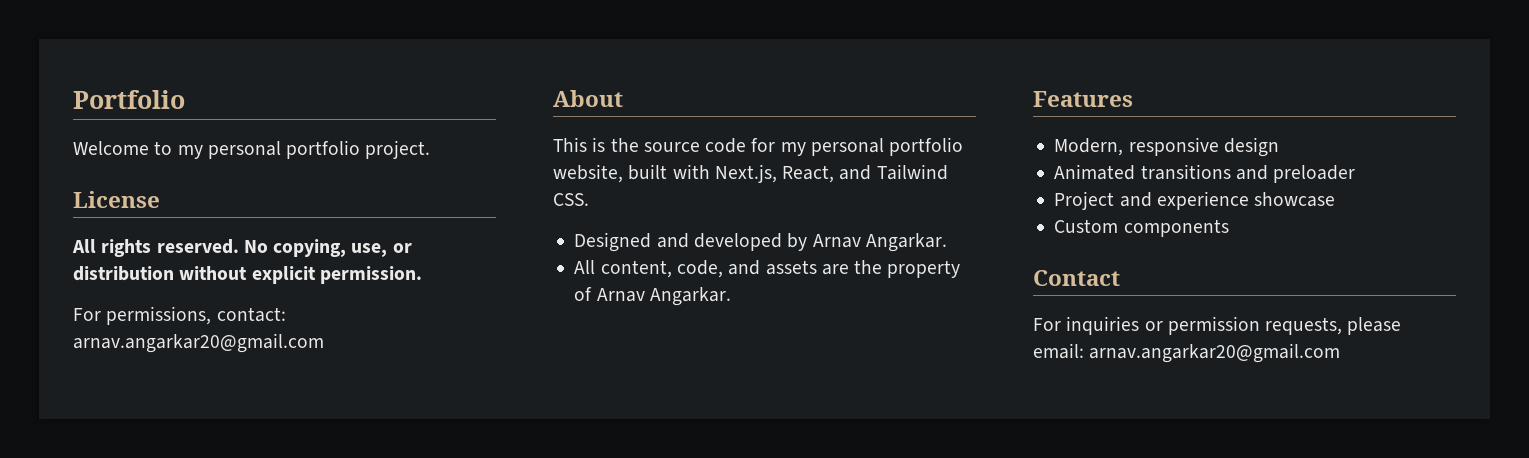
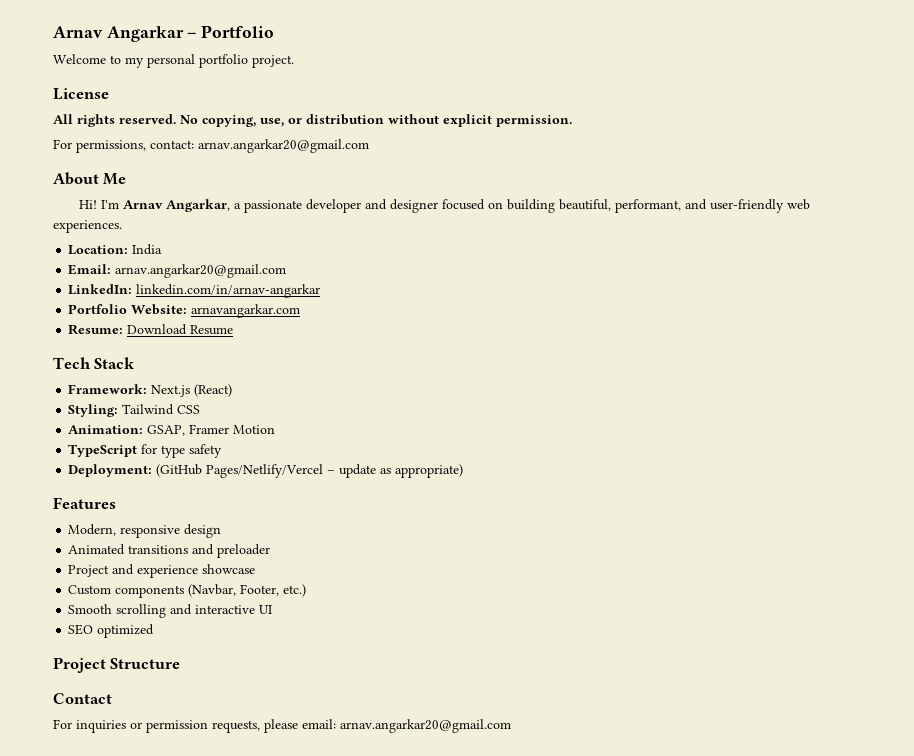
(73, 99) none -> [53,26,197,42] Arnav Angarkar –
[553,137,964,156] [553,164,948,183] [553,193,589,206] [574,232,947,252] [574,260,961,278] [574,287,731,306] // This is the source code for my personal portfolio website, built with Next.js, React, and Tailwind CSS. // Designed and developed by Arnav Angarkar. // All content, code, and assets are the property of Arnav Angarkar. -> [103,173,127,185] [78,199,810,213] [53,220,122,233] [68,244,163,255] [68,264,287,278] [68,284,321,298] [68,304,301,318] [68,324,234,335] [53,357,135,369] [68,384,233,397] [68,404,201,417] [68,424,276,436] [68,444,223,458] [68,464,464,478] Me // Hi! I'm Arnav Angarkar, a passionate developer and designer focused on building beautiful, performant, and user-friendly web experiences. // Location: India // Email: arnav.angarkar20@gmail.com // LinkedIn: linkedin.com/in/arnav-angarkar // Portfolio Website: arnavangarkar.com // Resume: Download Resume // Tech Stack // Framework: Next.js (React) // Styling: Tailwind CSS // Animation: GSAP, Framer Motion // TypeScript for type safety // Deployment: (GitHub Pages/Netlify/Vercel – update as appropriate)
(1229, 228) none -> [188,584,307,597] [68,604,273,618] [68,624,155,638] [53,657,181,673] (Navbar, Footer, etc.) // Smooth scrolling and interactive UI // SEO optimized // Project Structure

